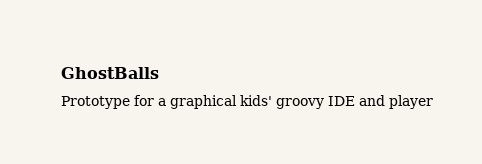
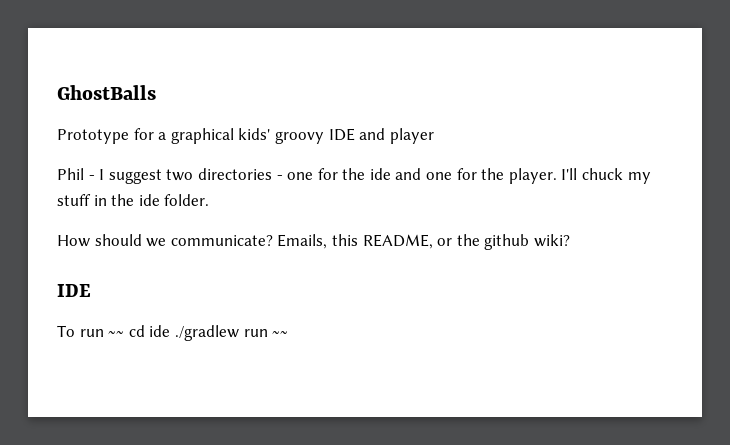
(433, 102) none -> [57,168,651,184] [57,194,210,206] [57,234,570,250] [57,284,91,297] [57,325,289,341] // Phil - I suggest two directories - one for the ide and one for the player. I'll chuck my stuff in the ide folder. // How should we communicate? Emails, this README, or the github wiki? // IDE // To run ~~ cd ide ./gradlew run ~~

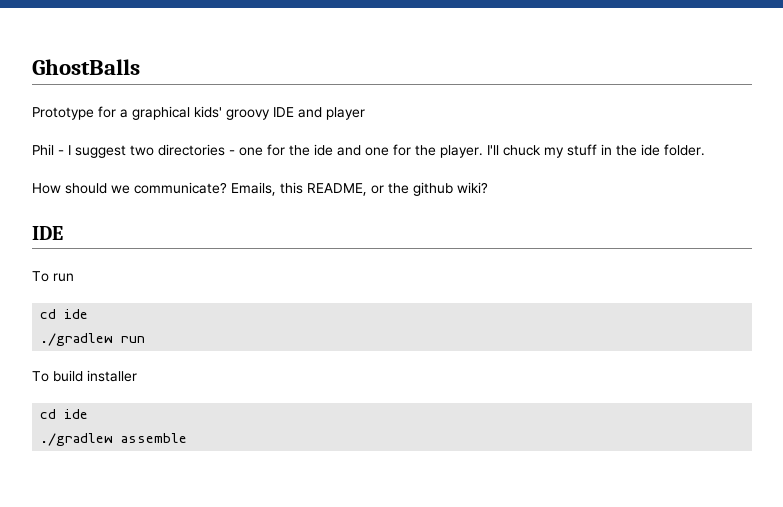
[108,325,171,337] ~~ cd ide -> [40,309,89,319] // cd ide //
[272,330,289,337] ~~ -> [32,370,137,382] [40,409,89,419] [40,433,188,446] // To build installer // cd ide // ./gradlew assemble

